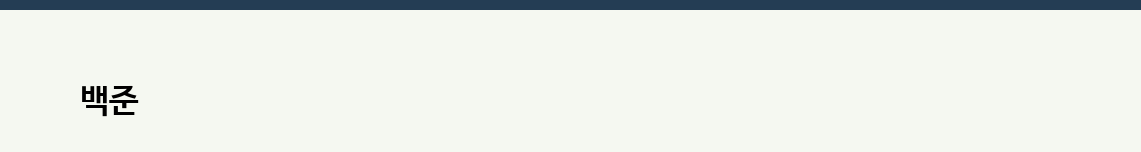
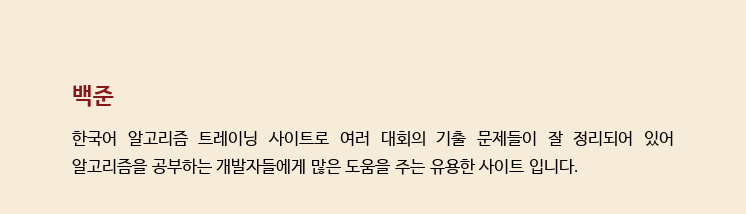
(139, 101) none -> [72,130,674,147] [72,158,578,175] // 한국어 알고리즘 트레이닝 사이트로 여러 대회의 기출 문제들이 잘 정리되어 있어 알고리즘을 공부하는 개발자들에게 많은 도움을 주는 유용한 사이트 입니다.

